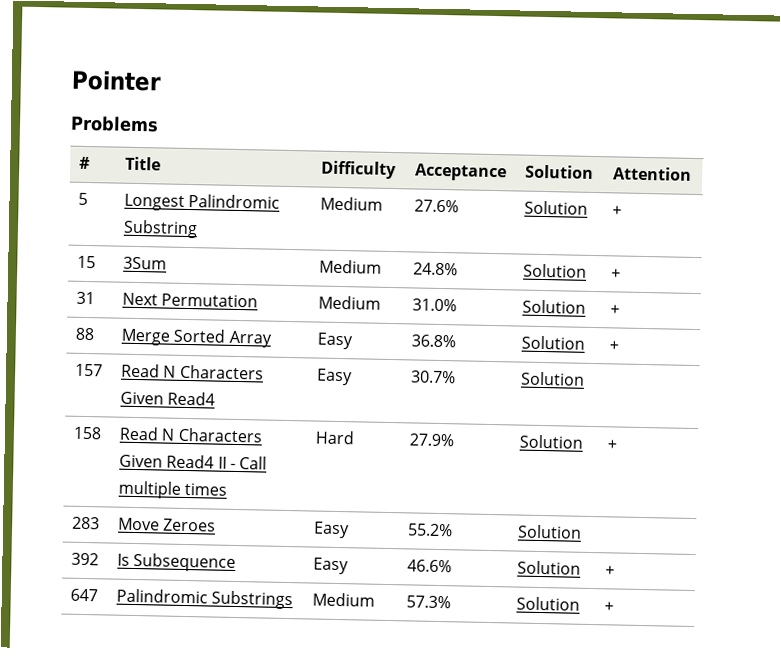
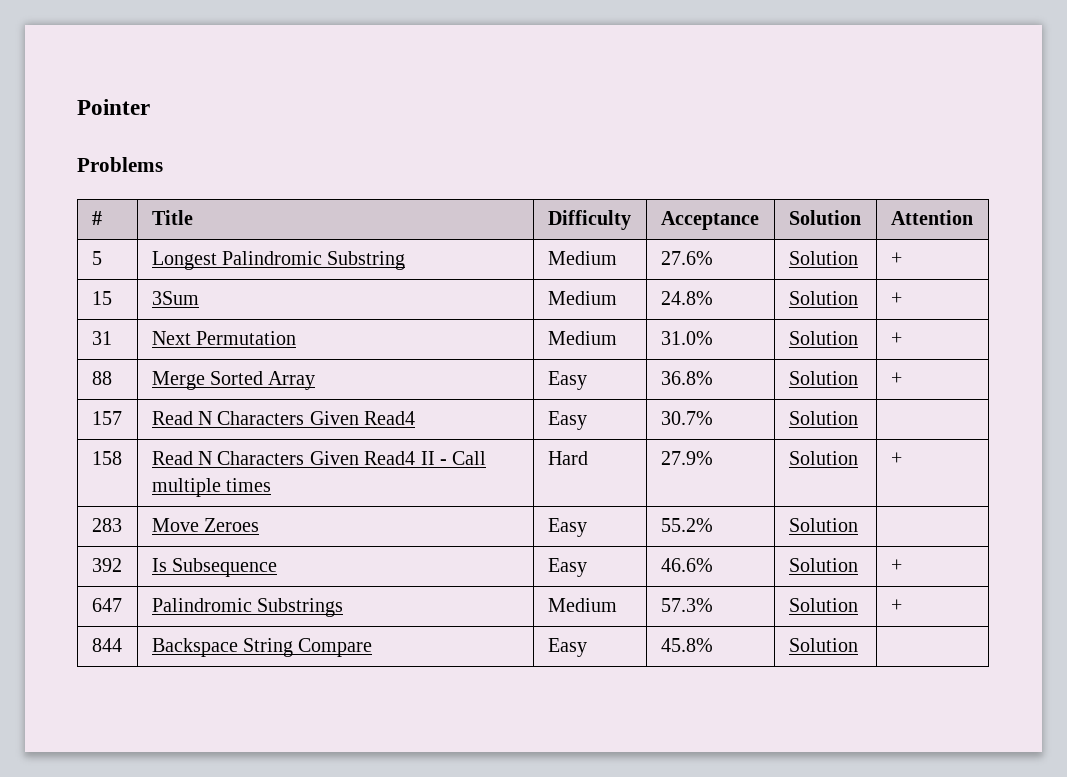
(615, 606) none -> [91,638,122,652] [151,638,373,657] [547,638,587,657] [660,638,713,652] [788,638,858,652] // 844 | Backspace String Compare | Easy | 45.8% | Solution |

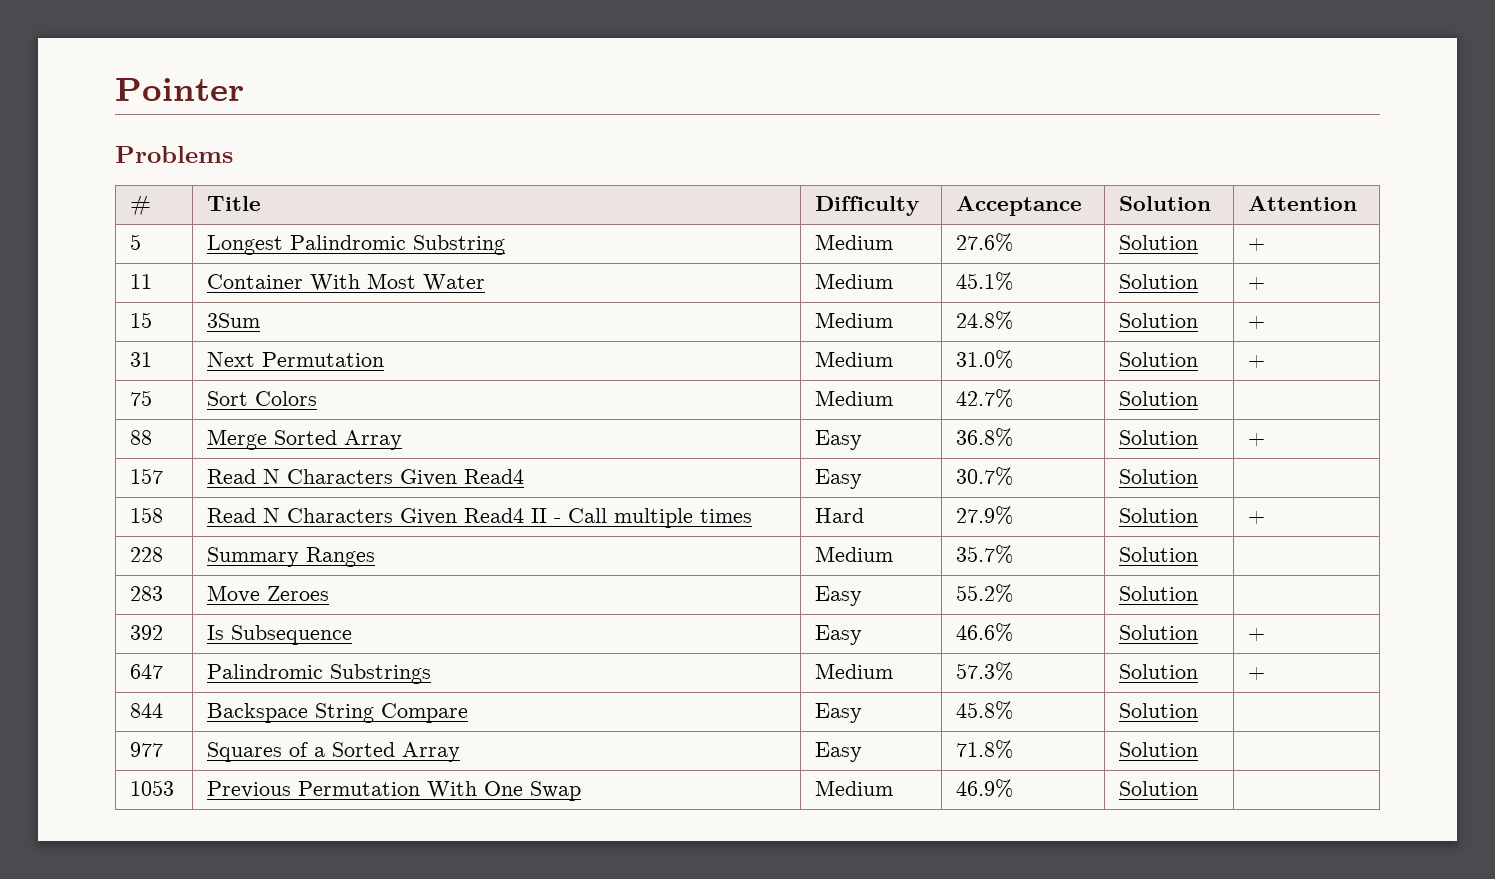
(902, 258) none -> [129,274,152,289] [206,273,485,291] [814,273,893,289] [955,272,1013,291] [1118,274,1198,289] [1247,277,1265,290] // 11 | Container With Most Water | Medium | 45.1% | Solution | +
(902, 338) none -> [129,390,152,406] [206,391,317,406] [814,390,893,406] [955,389,1013,408] [1118,391,1198,406] // 75 | Sort Colors | Medium | 42.7% | Solution |
(902, 458) none -> [129,547,163,562] [206,547,375,567] [814,546,893,562] [955,545,1013,564] [1118,547,1198,562] // 228 | Summary Ranges | Medium | 35.7% | Solution |
(858, 645) none -> [129,742,163,757] [206,742,460,762] [814,742,862,762] [955,740,1013,759] [1118,742,1198,757] [129,780,174,796] [206,781,581,801] [814,780,893,796] [955,779,1013,798] [1118,781,1198,796] // 977 | Squares of a Sorted Array | Easy | 71.8% | Solution | // 1053 | Previous Permutation With One Swap | Medium | 46.9% | Solution |

